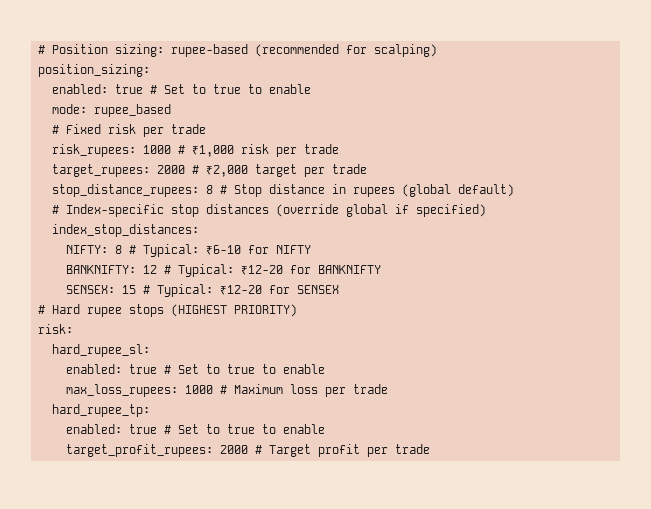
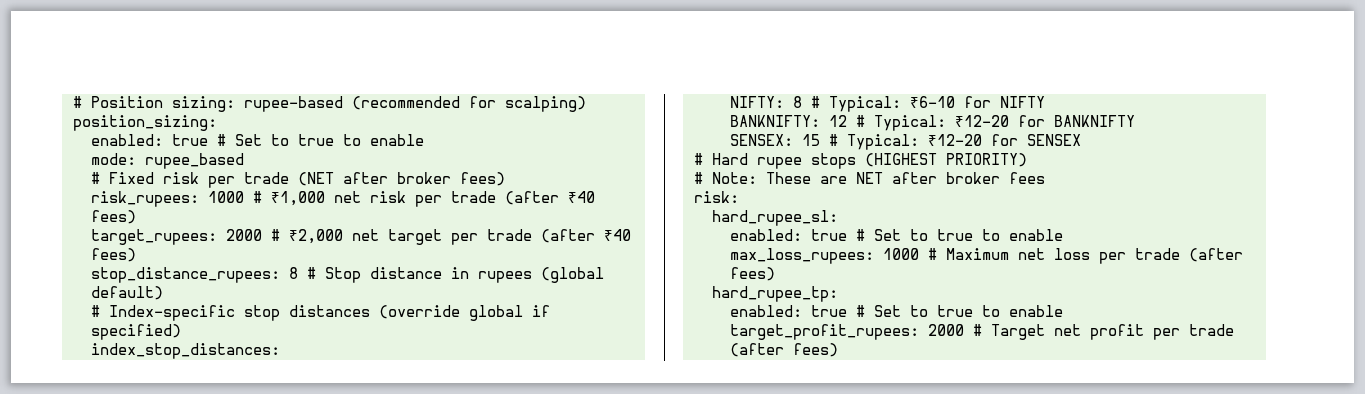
(207, 129) none -> [297,172,505,186] (NET after broker fees)
[241,144,340,157] risk per trade -> [333,191,595,207] [90,210,136,224] net risk per trade (after ₹40 fees)
(249, 171) none -> [351,229,379,241] net
(368, 169) none -> [540,229,631,243] [90,248,136,262] (after ₹40 fees)
(298, 310) none -> [693,172,1045,184] // # Note: These are NET after broker fees
(284, 389) none -> [1017,248,1045,260] net
(389, 389) none -> [1188,248,1243,262] [729,267,775,281] (after fees)
(312, 450) none -> [1053,324,1081,336] net
(431, 449) none -> [729,343,838,357] (after fees)

